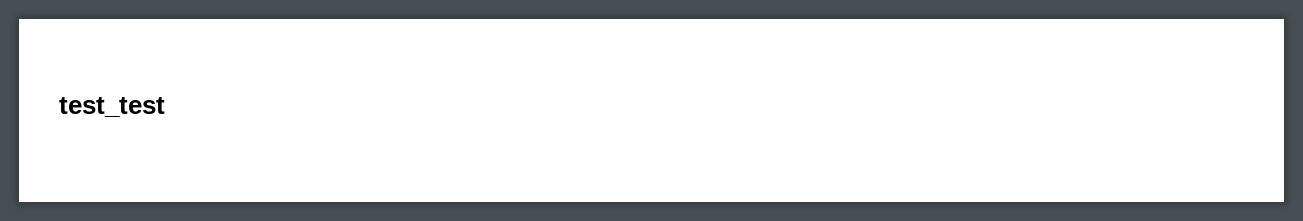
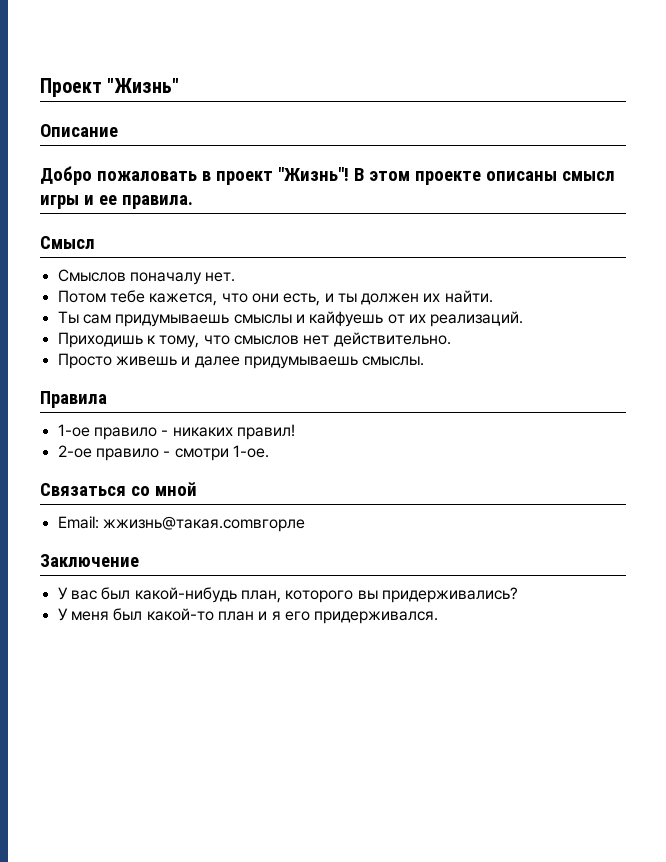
[59,97,165,117] test_test -> [40,78,180,97] [40,124,118,137] [40,166,615,185] [40,195,193,209] [40,236,95,249] [57,269,236,285] [57,290,493,306] [57,311,524,327] [57,332,451,348] [57,353,425,369] [40,391,107,408] [57,424,295,440] [57,445,269,461] [40,482,197,496] [57,516,305,532] [40,554,139,567] [57,587,518,603] [57,608,439,624] Проект "Жизнь" // Описание // Добро пожаловать в проект "Жизнь"! В этом проекте описаны смысл игры и ее правила. // Смысл // Смыслов поначалу нет. // Потом тебе кажется, что они есть, и ты должен их найти. // Ты сам придумываешь смыслы и кайфуешь от их реализаций. // Приходишь к тому, что смыслов нет действительно. // Просто живешь и далее придумываешь смыслы. // Правила // 1-ое правило - никаких правил! // 2-ое правило - смотри 1-ое. // Связаться со мной // Email: жжизнь@такая.comвгорле // Заключение // У вас был какой-нибудь план, которого вы придерживались? // У меня был какой-то план и я его придерживался.

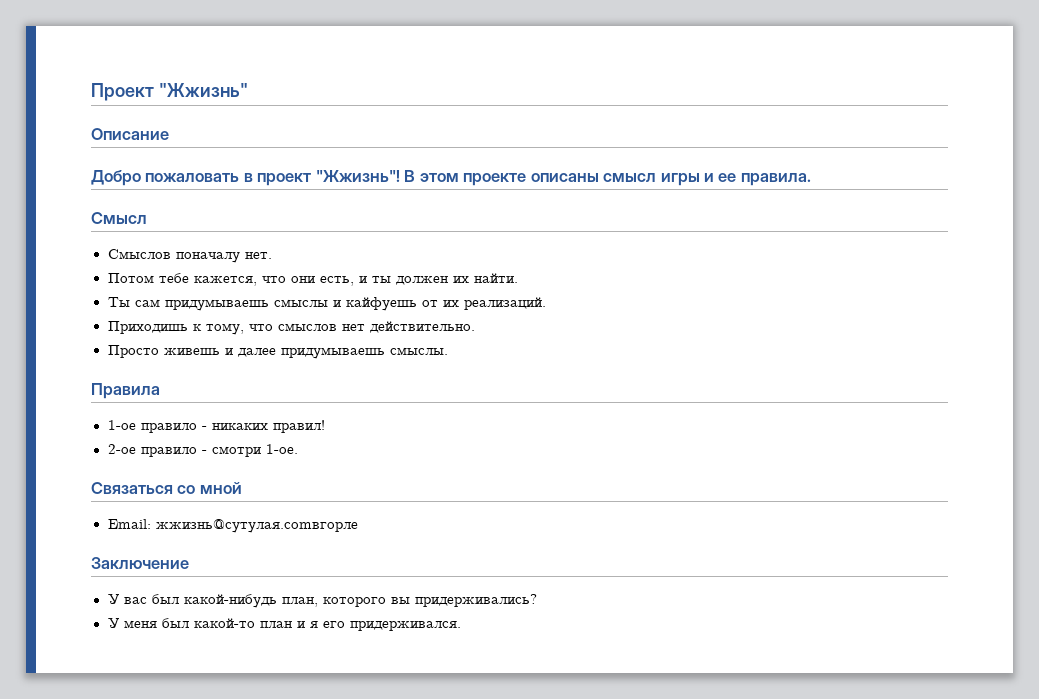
[107,78,180,93] "Жизнь" -> [158,83,248,97] "Жжизнь"
[277,167,349,181] "Жизнь"! -> [315,170,400,182] "Жжизнь"!
[102,516,305,532] жжизнь@такая.comвгорле -> [155,519,358,533] жжизнь@сутулая.comвгорле

